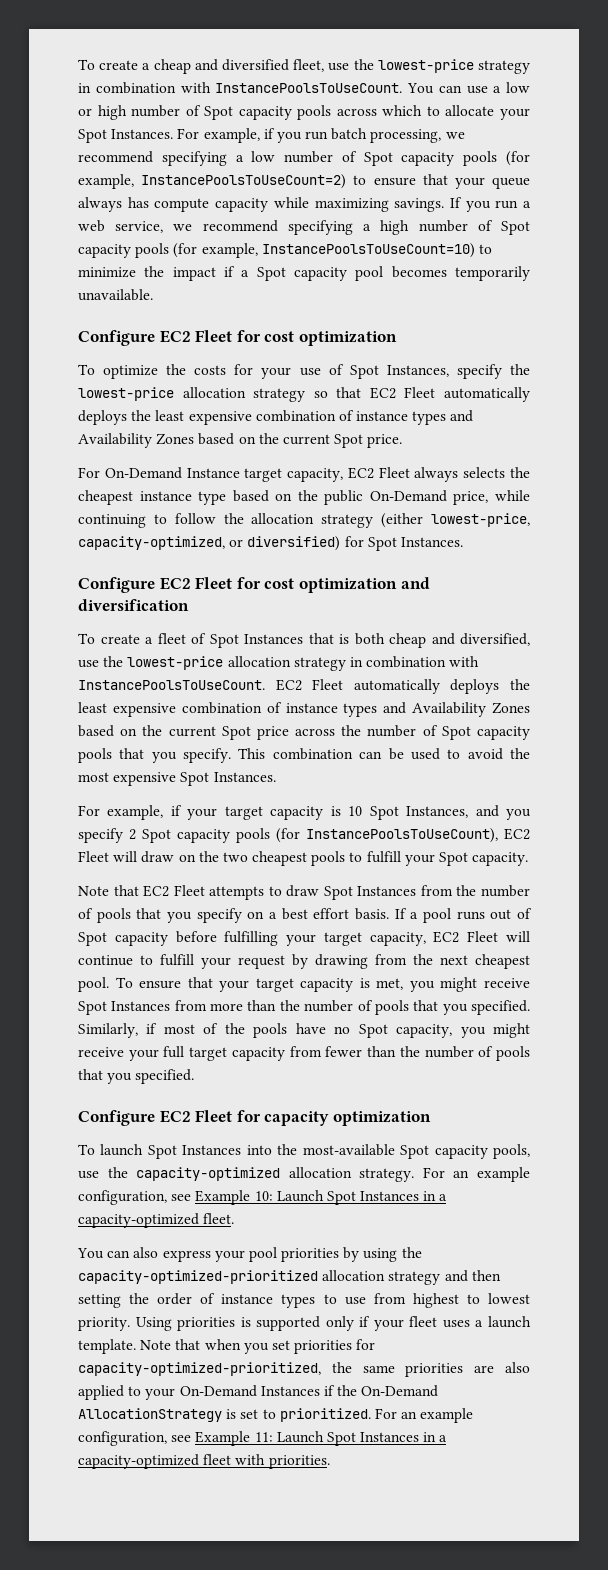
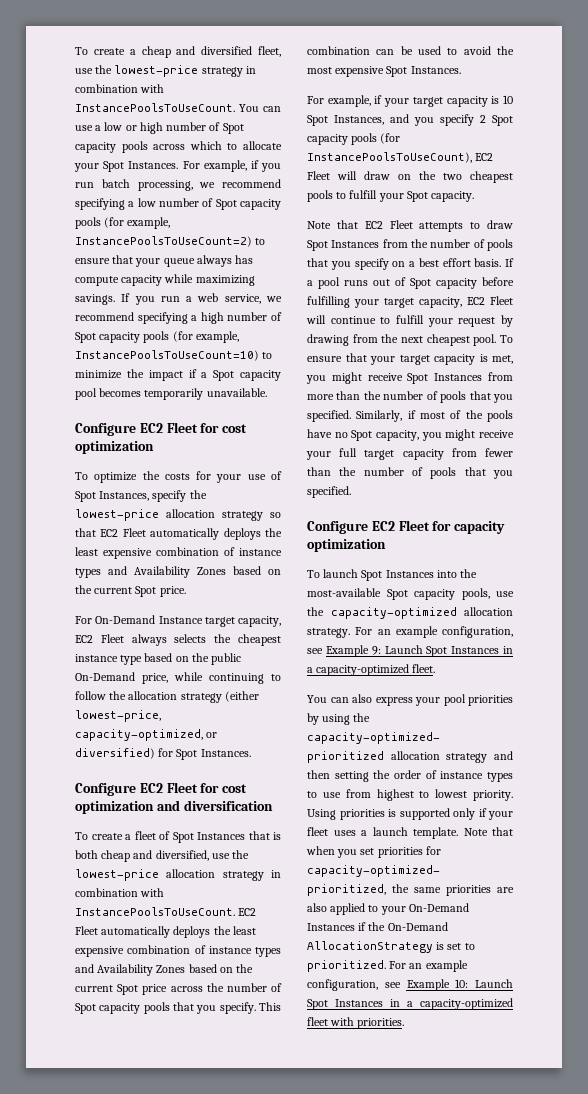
[254,1191,273,1201] 10: -> [371,646,381,655] 9:
[254,1432,273,1442] 11: -> [455,979,469,988] 10:

